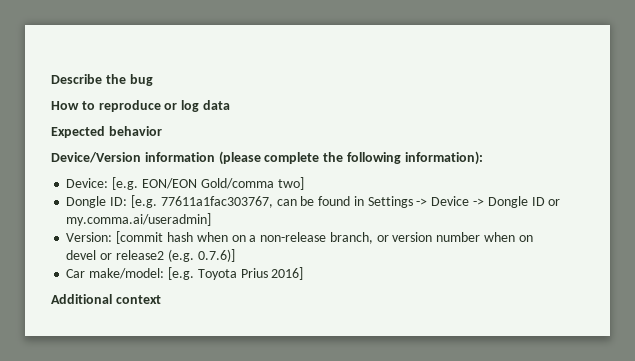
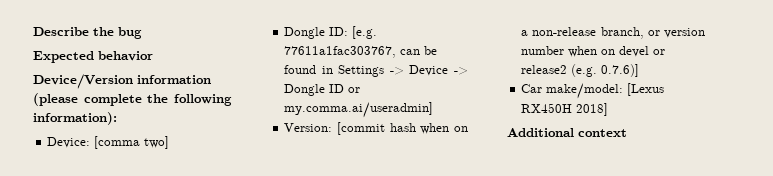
[51,100,230,112] // How to reproduce or log data -> (142, 33) none
[112,177,274,190] [e.g. EON/EON Gold/comma -> [94,136,141,149] [comma
[167,267,304,280] [e.g. Toyota Prius 2016] -> [627,83,665,96] [521,103,609,116] [Lexus RX450H 2018]

